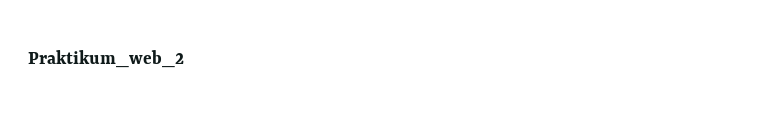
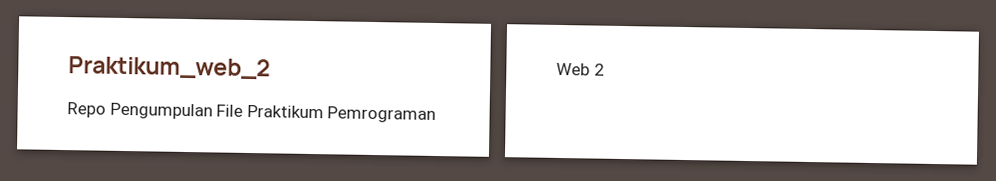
(184, 59) none -> [67,102,437,124] [556,62,605,76] // Repo Pengumpulan File Praktikum Pemrograman Web 2

